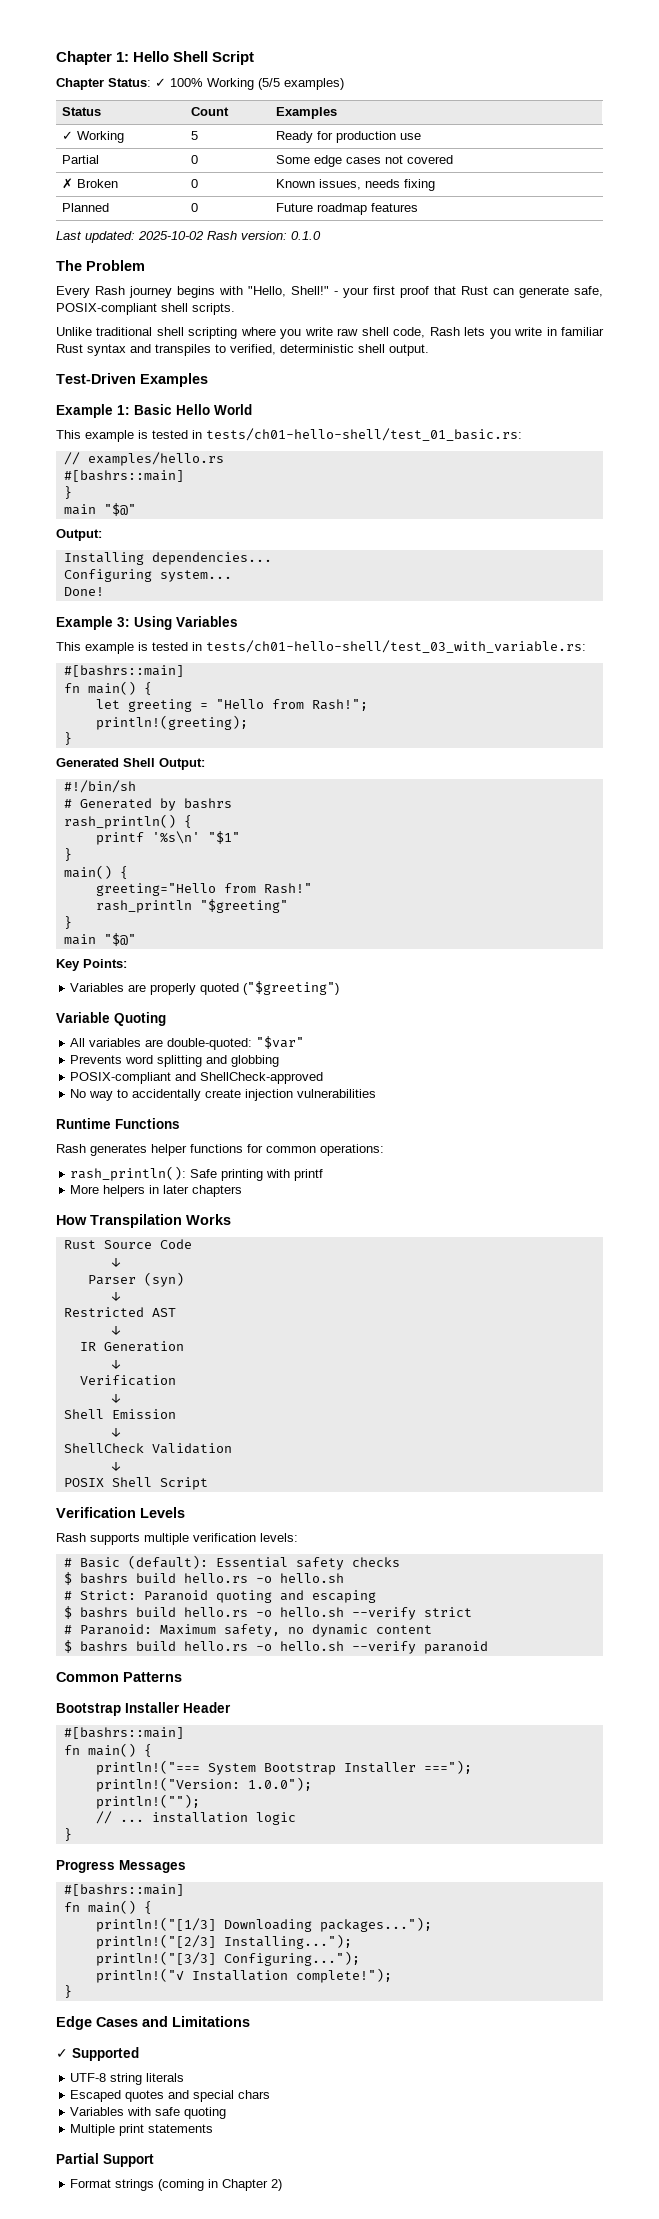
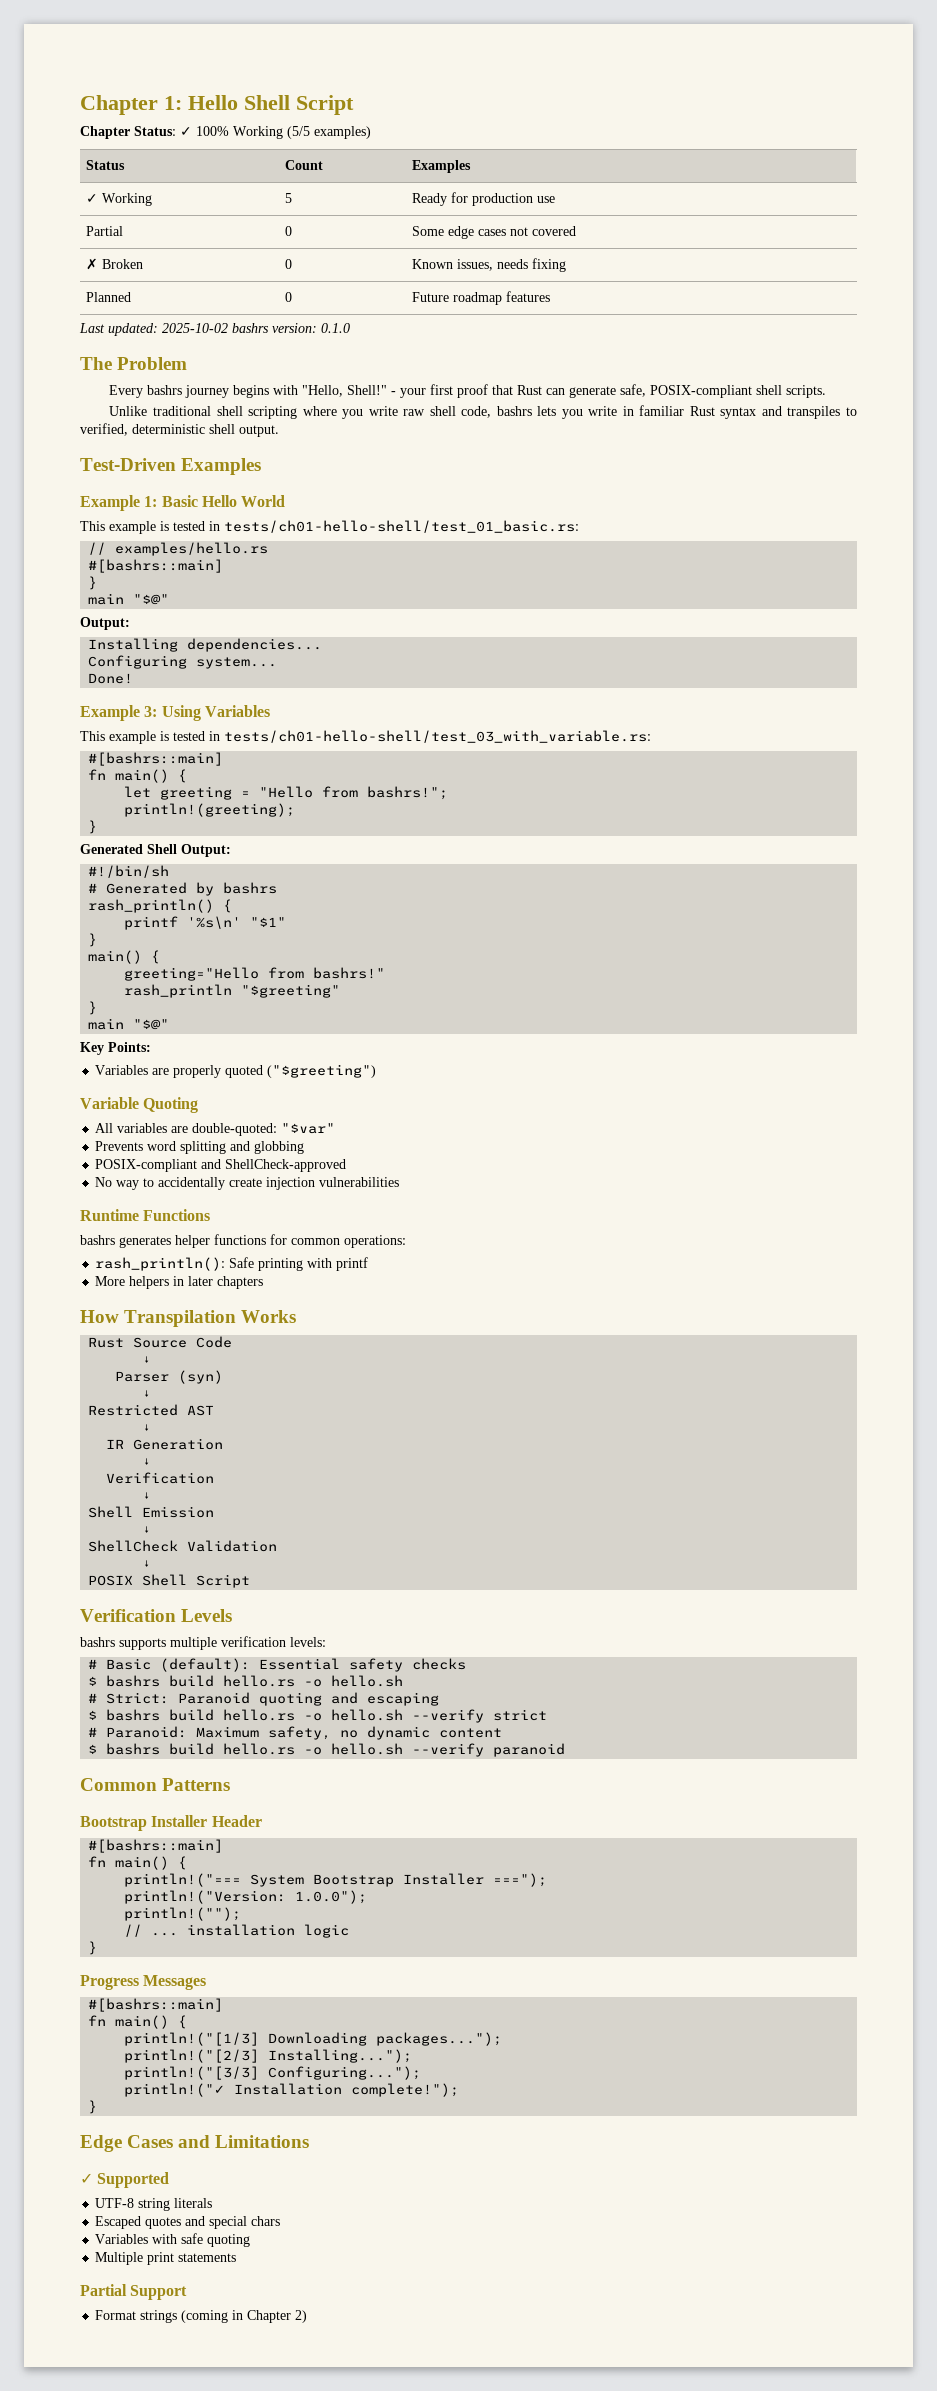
[207,231,237,240] Rash -> [232,323,269,333] bashrs
[95,286,125,295] Rash -> [147,385,183,395] bashrs
[429,327,460,336] Rash -> [496,406,532,416] bashrs
[311,699,368,711] Rash!"; -> [367,786,449,800] bashrs!";
[263,883,312,894] Rash!" -> [313,967,386,979] bashrs!"
[56,1144,86,1153] Rash -> [80,1235,115,1245] bashrs
[56,1533,86,1542] Rash -> [80,1637,115,1647] bashrs

